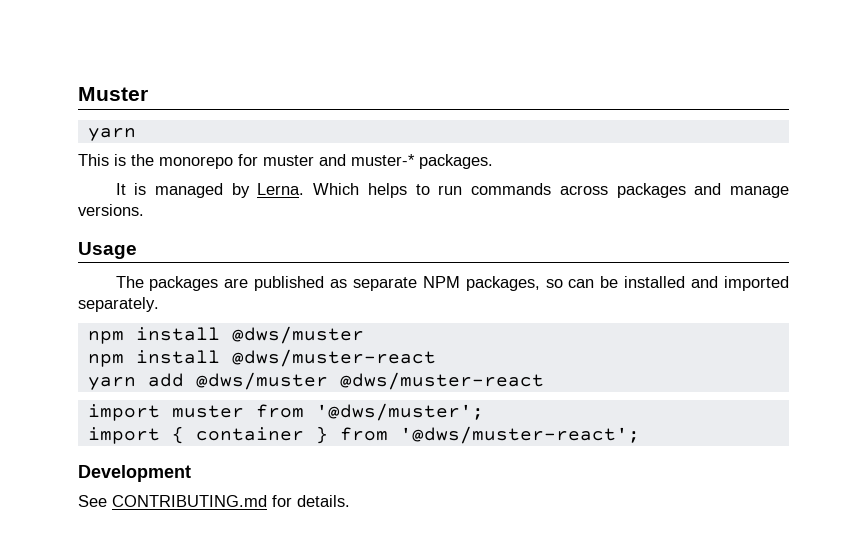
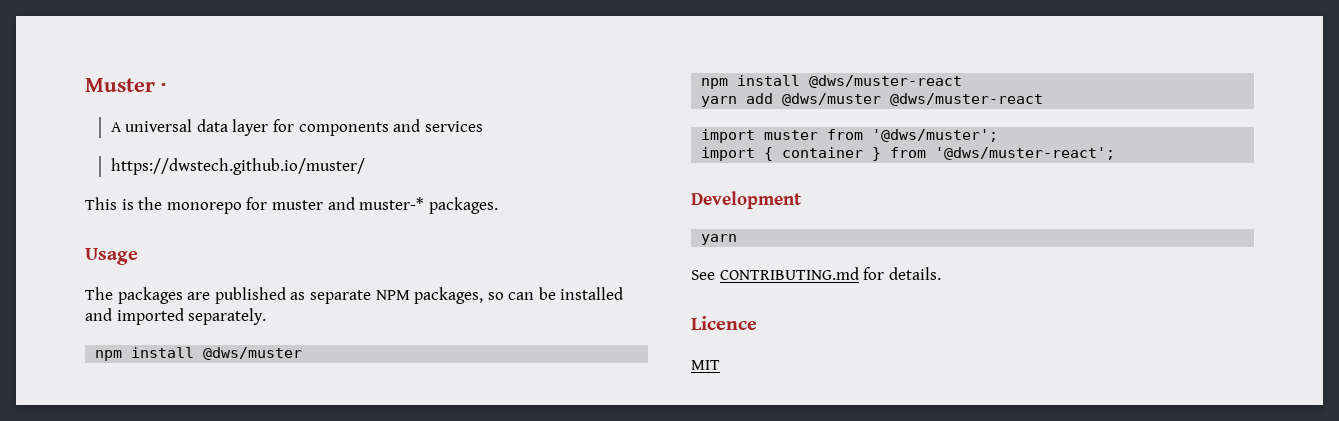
[87,128,136,141] // yarn -> [161,83,166,92] [110,119,483,136] [110,158,365,175] · // A universal data layer for components and services // https://dwstech.github.io/muster/
[115,183,790,198] [78,204,144,216] // It is managed by Lerna. Which helps to run commands across packages and manage versions. -> (498, 205) none
(191, 473) none -> [701,234,738,245] // yarn
(350, 501) none -> [691,316,757,330] [691,360,720,370] // Licence // MIT

